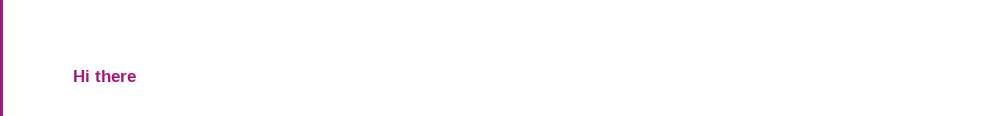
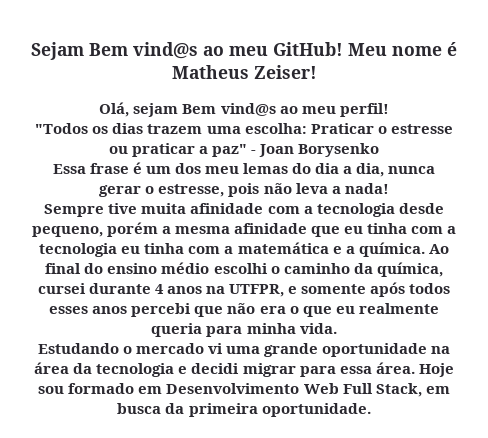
[73,70,136,82] Hi there -> [31,42,457,60] [171,65,317,79] [99,102,389,117] [35,123,453,134] [108,143,380,157] [52,162,436,177] [99,183,389,197] [44,203,444,217] [31,222,457,237] [39,242,449,257] [45,262,443,277] [37,282,451,297] [49,303,439,317] [151,323,337,337] [37,343,451,357] [34,362,454,377] [38,383,450,397] [117,403,371,417] Sejam Bem vind@s ao meu GitHub! Meu nome é Matheus Zeiser! // Olá, sejam Bem vind@s ao meu perfil! // "Todos os dias trazem uma escolha: Praticar o estresse ou praticar a paz" - Joan Borysenko // Essa frase é um dos meu lemas do dia a dia, nunca gerar o estresse, pois não leva a nada! // Sempre tive muita afinidade com a tecnologia desde pequeno, porém a mesma afinidade que eu tinha com a tecnologia eu tinha com a matemática e a química. Ao final do ensino médio escolhi o caminho da química, cursei durante 4 anos na UTFPR, e somente após todos esses anos percebi que não era o que eu realmente queria para minha vida. // Estudando o mercado vi uma grande oportunidade na área da tecnologia e decidi migrar para essa área. Hoje sou formado em Desenvolvimento Web Full Stack, em busca da primeira oportunidade.

